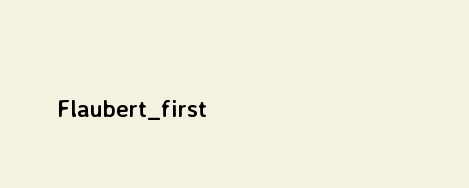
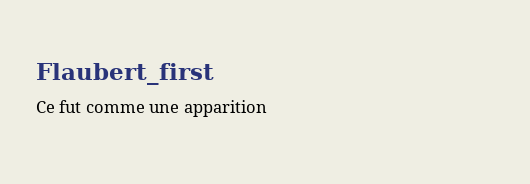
(207, 110) none -> [36,100,267,117] // Ce fut comme une apparition

